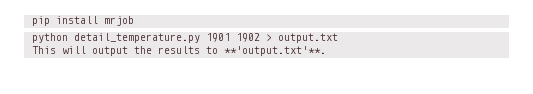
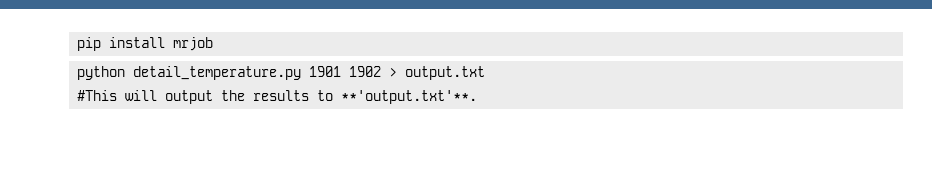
[31,46,56,54] This -> [77,90,118,101] #This

